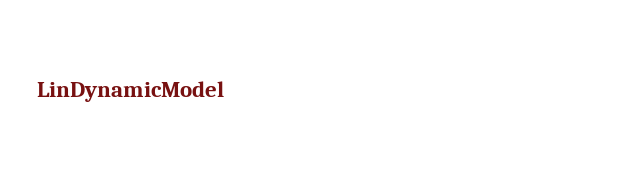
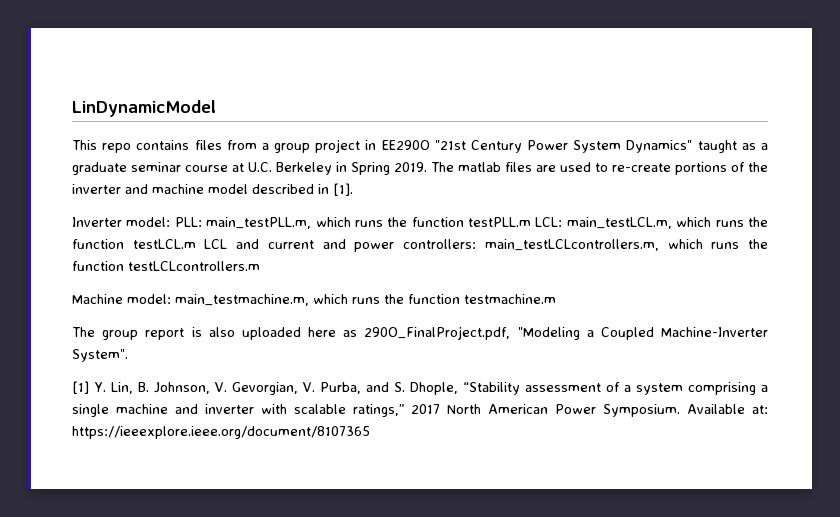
(224, 91) none -> [72,139,768,153] [72,162,768,175] [72,183,353,196] [72,217,768,229] [72,239,769,252] [72,261,260,271] [72,294,556,306] [72,326,768,340] [72,349,128,362] [72,381,768,395] [72,404,768,417] [72,426,370,439] // This repo contains files from a group project in EE290O "21st Century Power System Dynamics" taught as a graduate seminar course at U.C. Berkeley in Spring 2019. The matlab files are used to re-create portions of the inverter and machine model described in [1]. // Inverter model: PLL: main_testPLL.m, which runs the function testPLL.m LCL: main_testLCL.m, which runs the function testLCL.m LCL and current and power controllers: main_testLCLcontrollers.m, which runs the function testLCLcontrollers.m // Machine model: main_testmachine.m, which runs the function testmachine.m // The group report is also uploaded here as 290O_FinalProject.pdf, "Modeling a Coupled Machine-Inverter System". // [1] Y. Lin, B. Johnson, V. Gevorgian, V. Purba, and S. Dhople, “Stability assessment of a system comprising a single machine and inverter with scalable ratings,” 2017 North American Power Symposium. Available at: https://ieeexplore.ieee.org/document/8107365

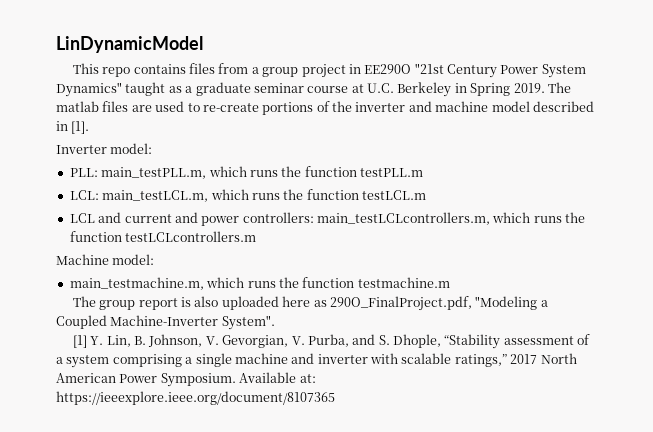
(171, 222) none -> (153, 148) //
(532, 222) none -> (423, 172) //
(196, 244) none -> (426, 195) //
(171, 299) none -> (155, 259) //

